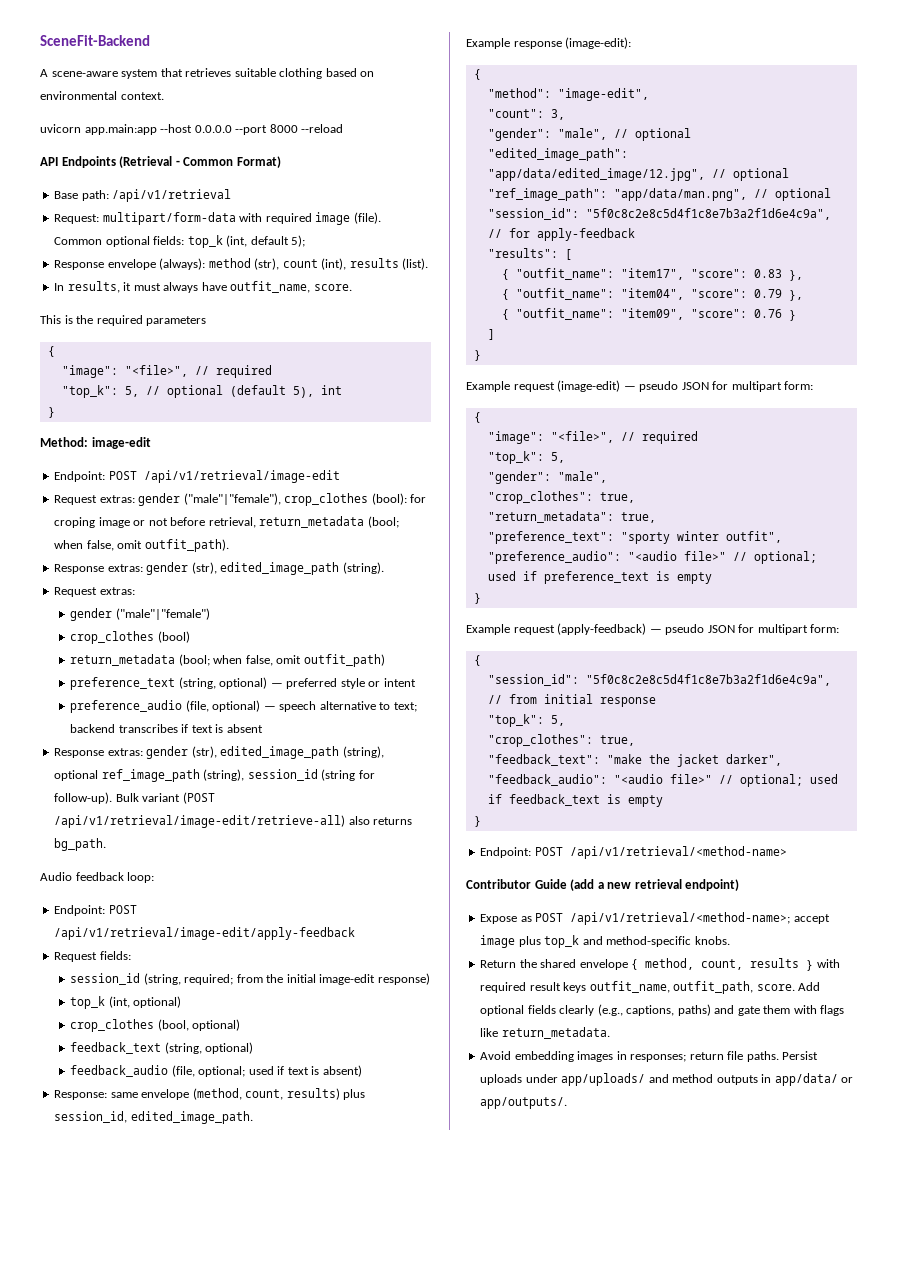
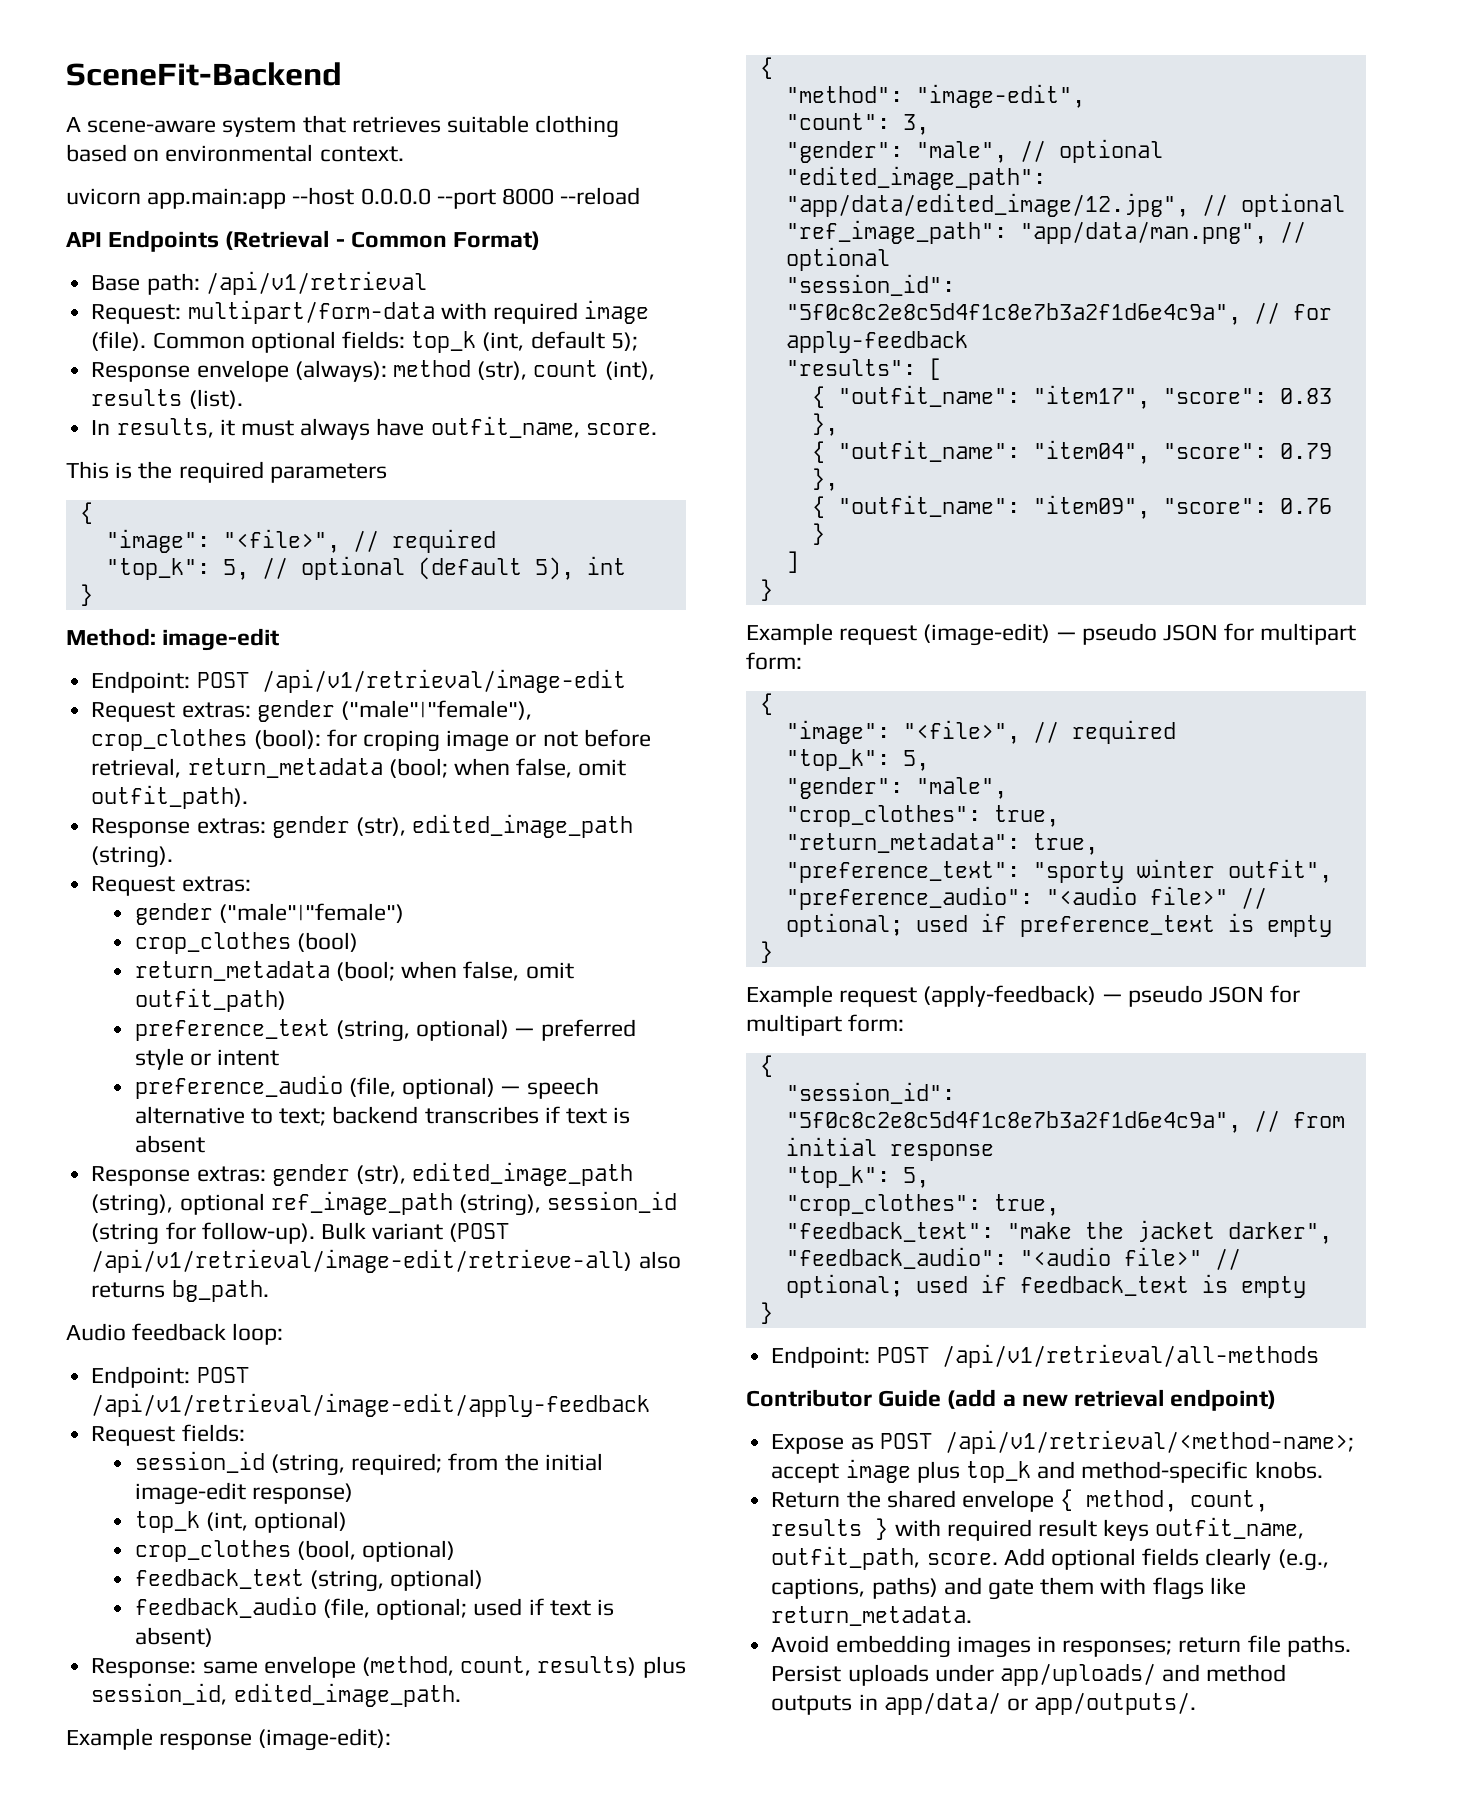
[569,846,787,859] /api/v1/retrieval/<method-name> -> [941,1344,1319,1368] /api/v1/retrieval/all-methods

